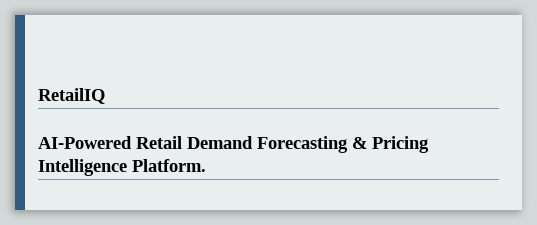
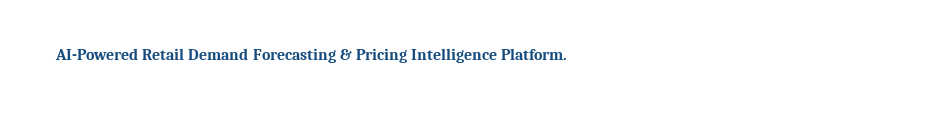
[38,88,105,104] RetailIQ // -> (55, 54) none

